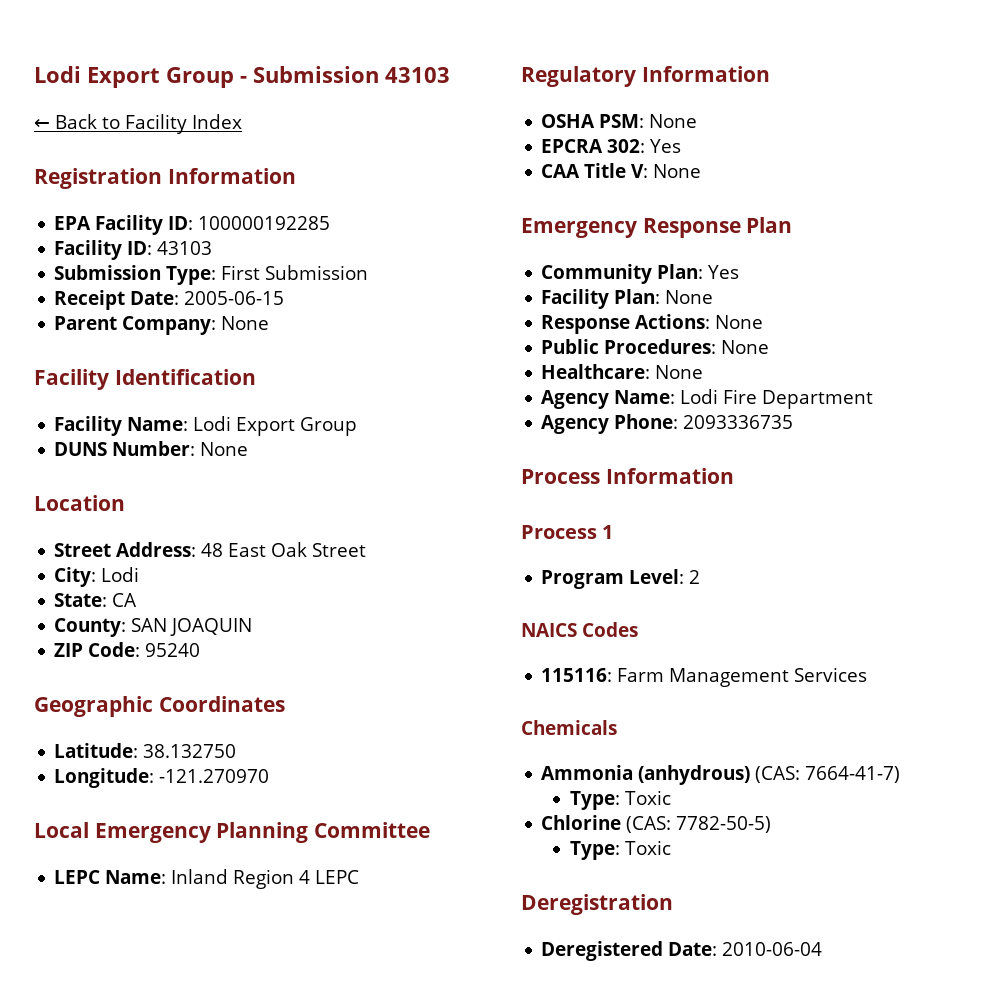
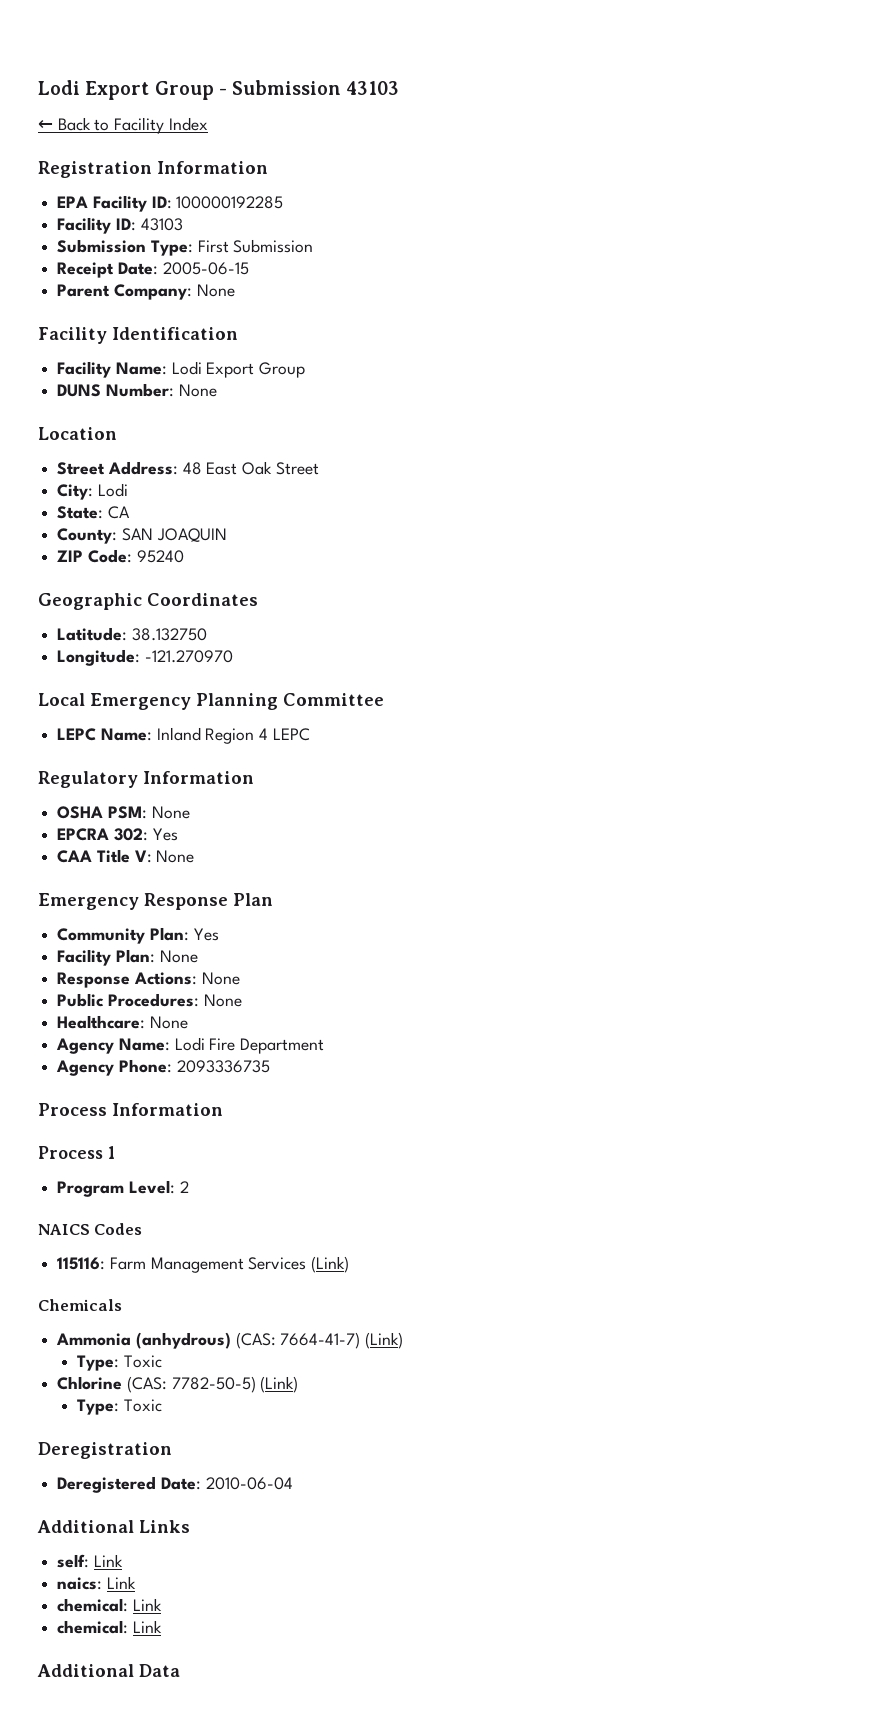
(868, 674) none -> [311,1256,350,1273] (Link)
(901, 774) none -> [365,1332,404,1349] (Link)
(772, 824) none -> [260,1376,299,1393] (Link)
(823, 949) none -> [37,1520,190,1533] [57,1554,123,1568] [57,1576,136,1590] [57,1598,162,1612] [57,1620,162,1634] [37,1664,180,1677] // Additional Links // self: Link // naics: Link // chemical: Link // chemical: Link // Additional Data

